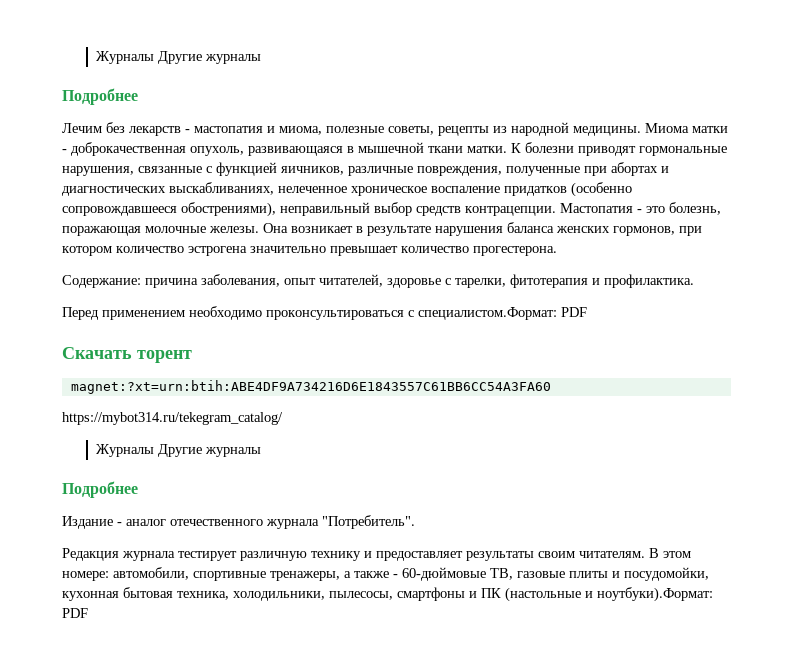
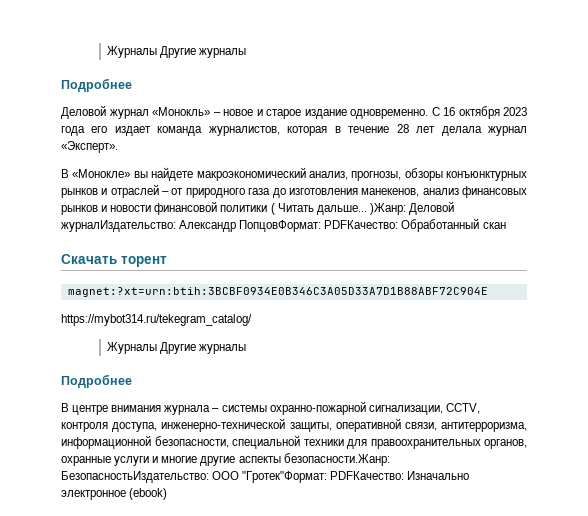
[96,51,262,64] [62,88,138,105] [62,122,728,136] [62,142,727,156] [62,162,669,176] [62,182,632,197] [62,202,721,217] [62,222,702,236] [62,246,557,256] [62,274,694,288] [62,306,587,320] Журналы Другие журналы // Подробнее // Лечим без лекарств - мастопатия и миома, полезные советы, рецепты из народной медицины. Миома матки - доброкачественная опухоль, развивающаяся в мышечной ткани матки. К болезни приводят гормональные нарушения, связанные с функцией яичников, различные повреждения, полученные при абортах и диагностических выскабливаниях, нелеченное хроническое воспаление придатков (особенно сопровождавшееся обострениями), неправильный выбор средств контрацепции. Мастопатия - это болезнь, поражающая молочные железы. Она возникает в результате нарушения баланса женских гормонов, при котором количество эстрогена значительно превышает количество прогестерона. // Содержание: причина заболевания, опыт читателей, здоровье с тарелки, фитотерапия и профилактика. // Перед применением необходимо проконсультироваться с специалистом.Формат: PDF -> [106,46,247,58] [61,78,132,92] [61,105,527,119] [61,124,527,136] [61,141,118,153] [61,167,527,181] [61,184,527,198] [61,201,454,215] [61,218,506,232] Журналы Другие журналы // Подробнее // Деловой журнал «Монокль» – новое и старое издание одновременно. С 16 октября 2023 года его издает команда журналистов, которая в течение 28 лет делала журнал «Эксперт». // В «Монокле» вы найдете макроэкономический анализ, прогнозы, обзоры конъюнктурных рынков и отраслей – от природного газа до изготовления манекенов, анализ финансовых рынков и новости финансовой политики ( Читать дальше... )Жанр: Деловой журналИздательство: Александр ПопцовФормат: PDFКачество: Обработанный скан
[70,380,551,394] magnet:?xt=urn:btih:ABE4DF9A734216D6E1843557C61BB6CC54A3FA60 -> [67,287,488,297] magnet:?xt=urn:btih:3BCBF0934E0B346C3A05D33A7D1B88ABF72C904E
[62,515,415,529] [62,548,691,561] [62,567,709,581] [62,587,713,602] [62,608,88,618] Издание - аналог отечественного журнала "Потребитель". // Редакция журнала тестирует различную технику и предоставляет результаты своим читателям. В этом номере: автомобили, спортивные тренажеры, а также - 60-дюймовые ТВ, газовые плиты и посудомойки, кухонная бытовая техника, холодильники, пылесосы, смартфоны и ПК (настольные и ноутбуки).Формат: PDF -> [61,401,480,415] [61,418,527,432] [61,435,527,449] [61,453,390,466] [61,471,470,483] [61,488,168,500] В центре внимания журнала – системы охранно-пожарной сигнализации, CCTV, контроля доступа, инженерно-технической защиты, оперативной связи, антитерроризма, информационной безопасности, специальной техники для правоохранительных органов, охранные услуги и многие другие аспекты безопасности.Жанр: БезопасностьИздательство: ООО "Гротек"Формат: PDFКачество: Изначально электронное (ebook)

